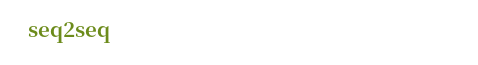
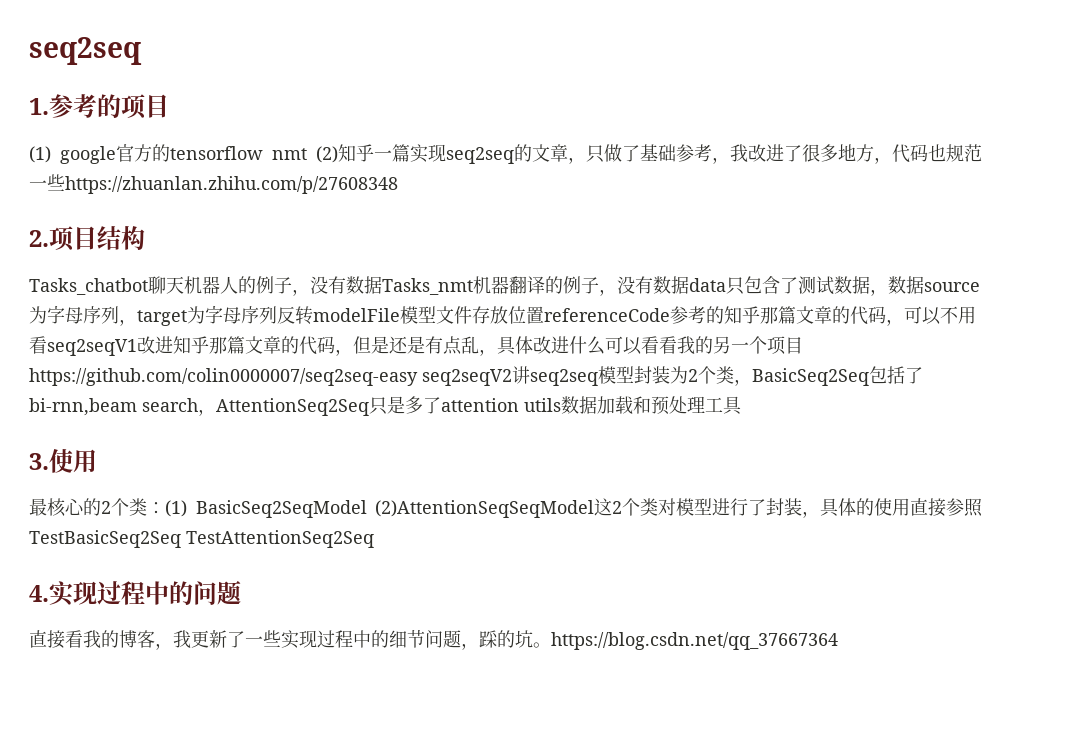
[28,22,110,43] seq2seq -> [29,37,142,65] [29,94,169,119] [29,144,982,164] [29,174,398,194] [29,226,145,251] [29,276,980,296] [29,305,976,326] [29,336,803,356] [29,366,923,386] [29,396,742,416] [29,448,97,473] [29,498,983,518] [29,530,374,548] [29,580,241,606] [29,630,838,650] seq2seq // 1.参考的项目 // (1) google官方的tensorflow nmt (2)知乎一篇实现seq2seq的文章，只做了基础参考，我改进了很多地方，代码也规范一些https://zhuanlan.zhihu.com/p/27608348 // 2.项目结构 // Tasks_chatbot聊天机器人的例子，没有数据Tasks_nmt机器翻译的例子，没有数据data只包含了测试数据，数据source为字母序列，target为字母序列反转modelFile模型文件存放位置referenceCode参考的知乎那篇文章的代码，可以不用看seq2seqV1改进知乎那篇文章的代码，但是还是有点乱，具体改进什么可以看看我的另一个项目https://github.com/colin0000007/seq2seq-easy seq2seqV2讲seq2seq模型封装为2个类，BasicSeq2Seq包括了bi-rnn,beam search，AttentionSeq2Seq只是多了attention utils数据加载和预处理工具 // 3.使用 // 最核心的2个类：(1) BasicSeq2SeqModel (2)AttentionSeqSeqModel这2个类对模型进行了封装，具体的使用直接参照TestBasicSeq2Seq TestAttentionSeq2Seq // 4.实现过程中的问题 // 直接看我的博客，我更新了一些实现过程中的细节问题，踩的坑。https://blog.csdn.net/qq_37667364

